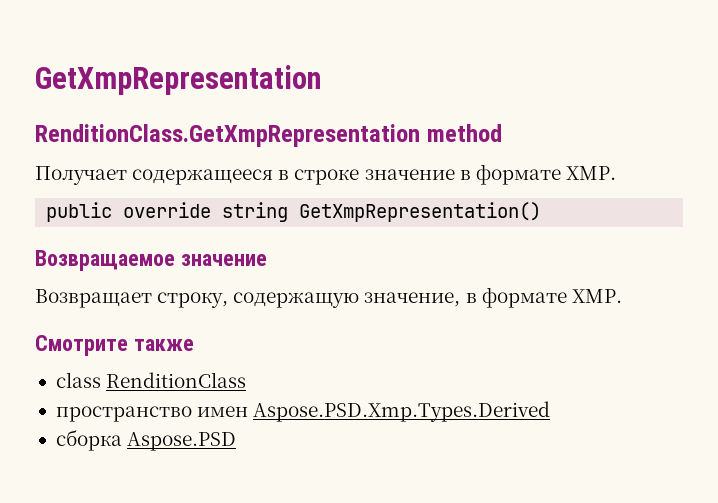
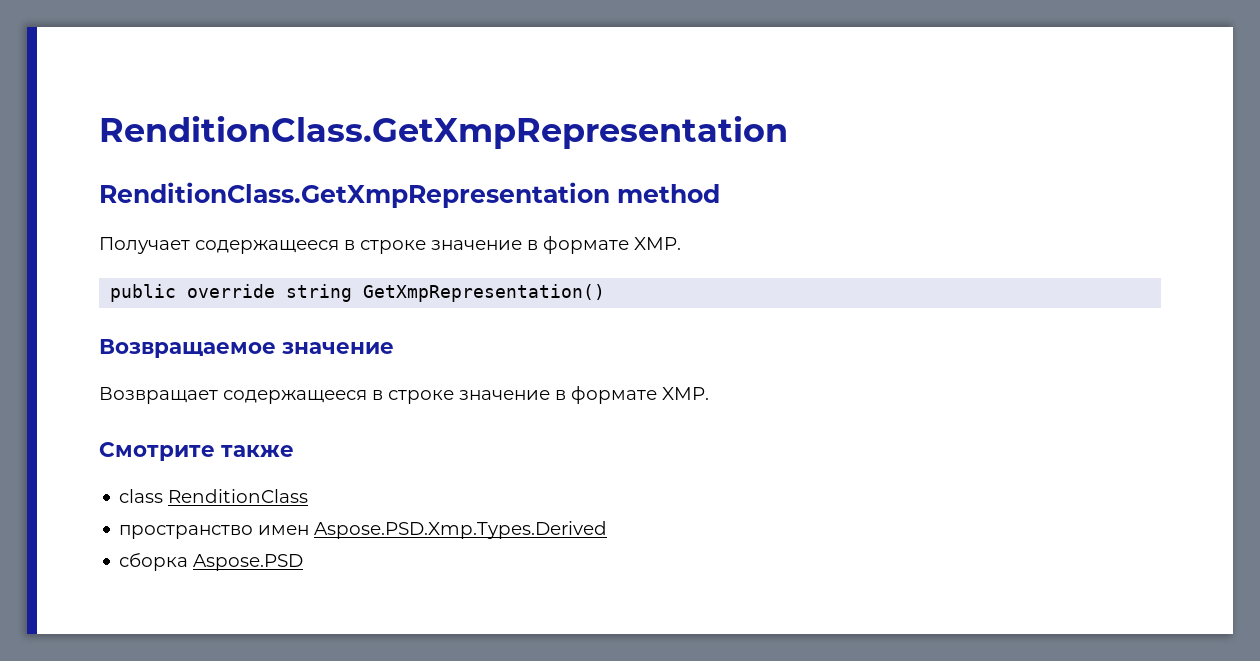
[35,65,322,95] GetXmpRepresentation -> [99,116,788,149] RenditionClass.GetXmpRepresentation
[157,292,461,308] строку, содержащую значение, -> [223,390,550,404] содержащееся в строке значение

